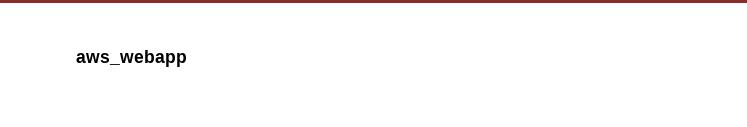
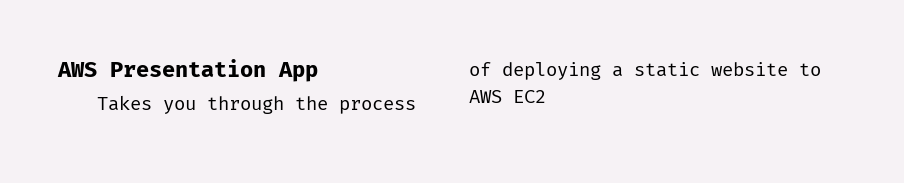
[76,50,187,67] aws_webapp -> [57,59,318,82] [96,95,416,114] [469,62,821,80] [469,90,546,103] AWS Presentation App // Takes you through the process of deploying a static website to AWS EC2

